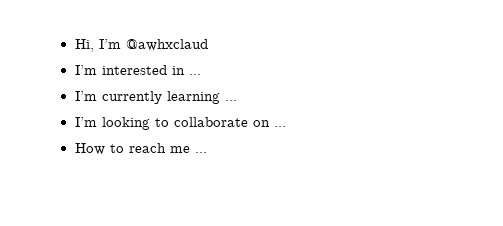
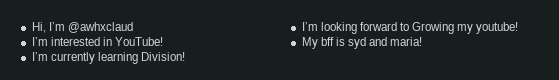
[188,74,201,75] ... -> [114,37,163,46] YouTube!
[224,100,237,101] ... -> [140,52,185,61] Division!
[154,117,286,127] [74,143,207,155] to collaborate on ... // How to reach me ... -> [359,22,519,34] [301,37,423,49] forward to Growing my youtube! // My bff is syd and maria!

